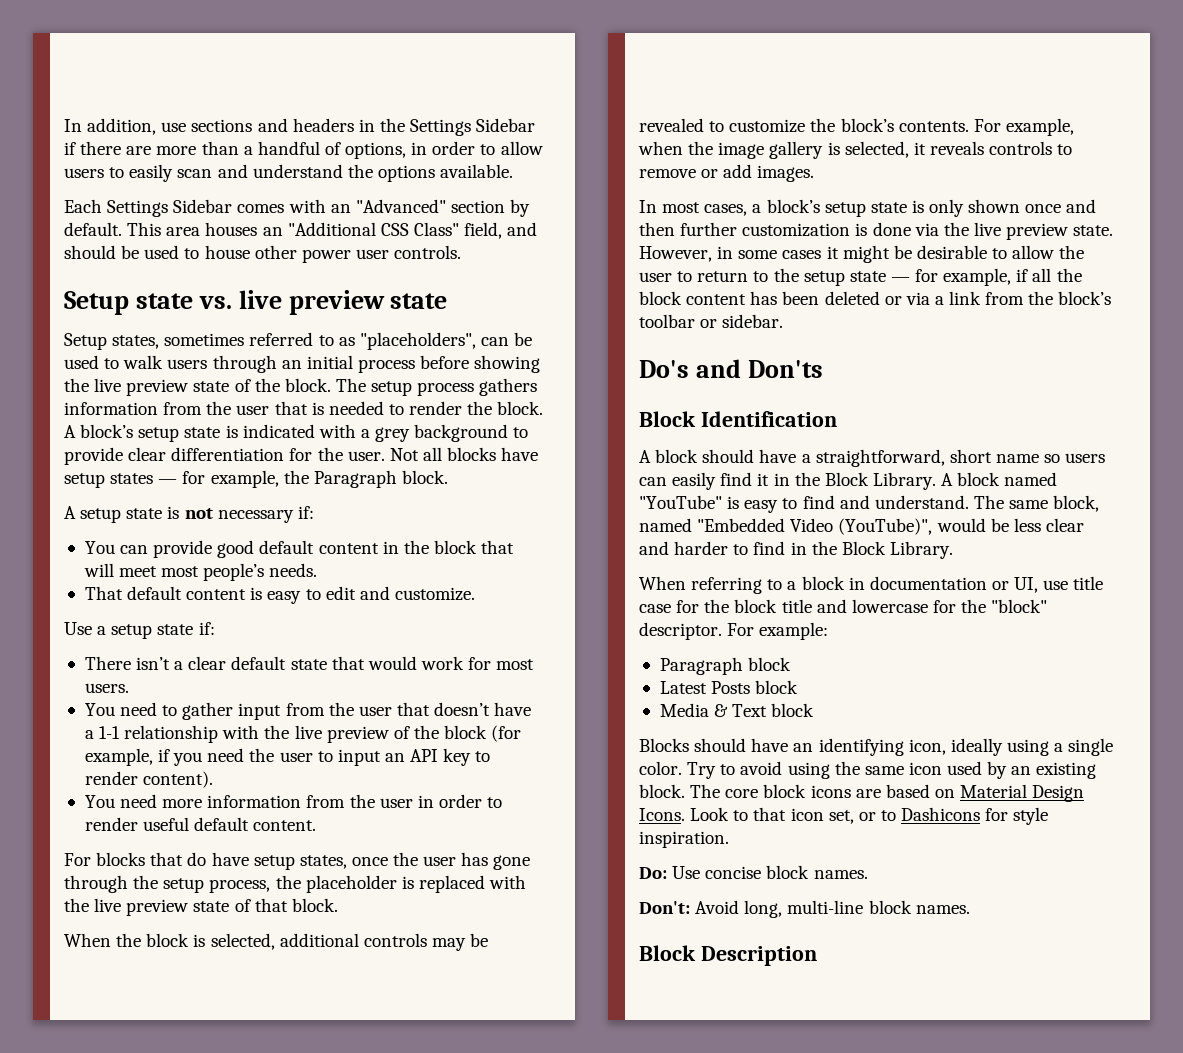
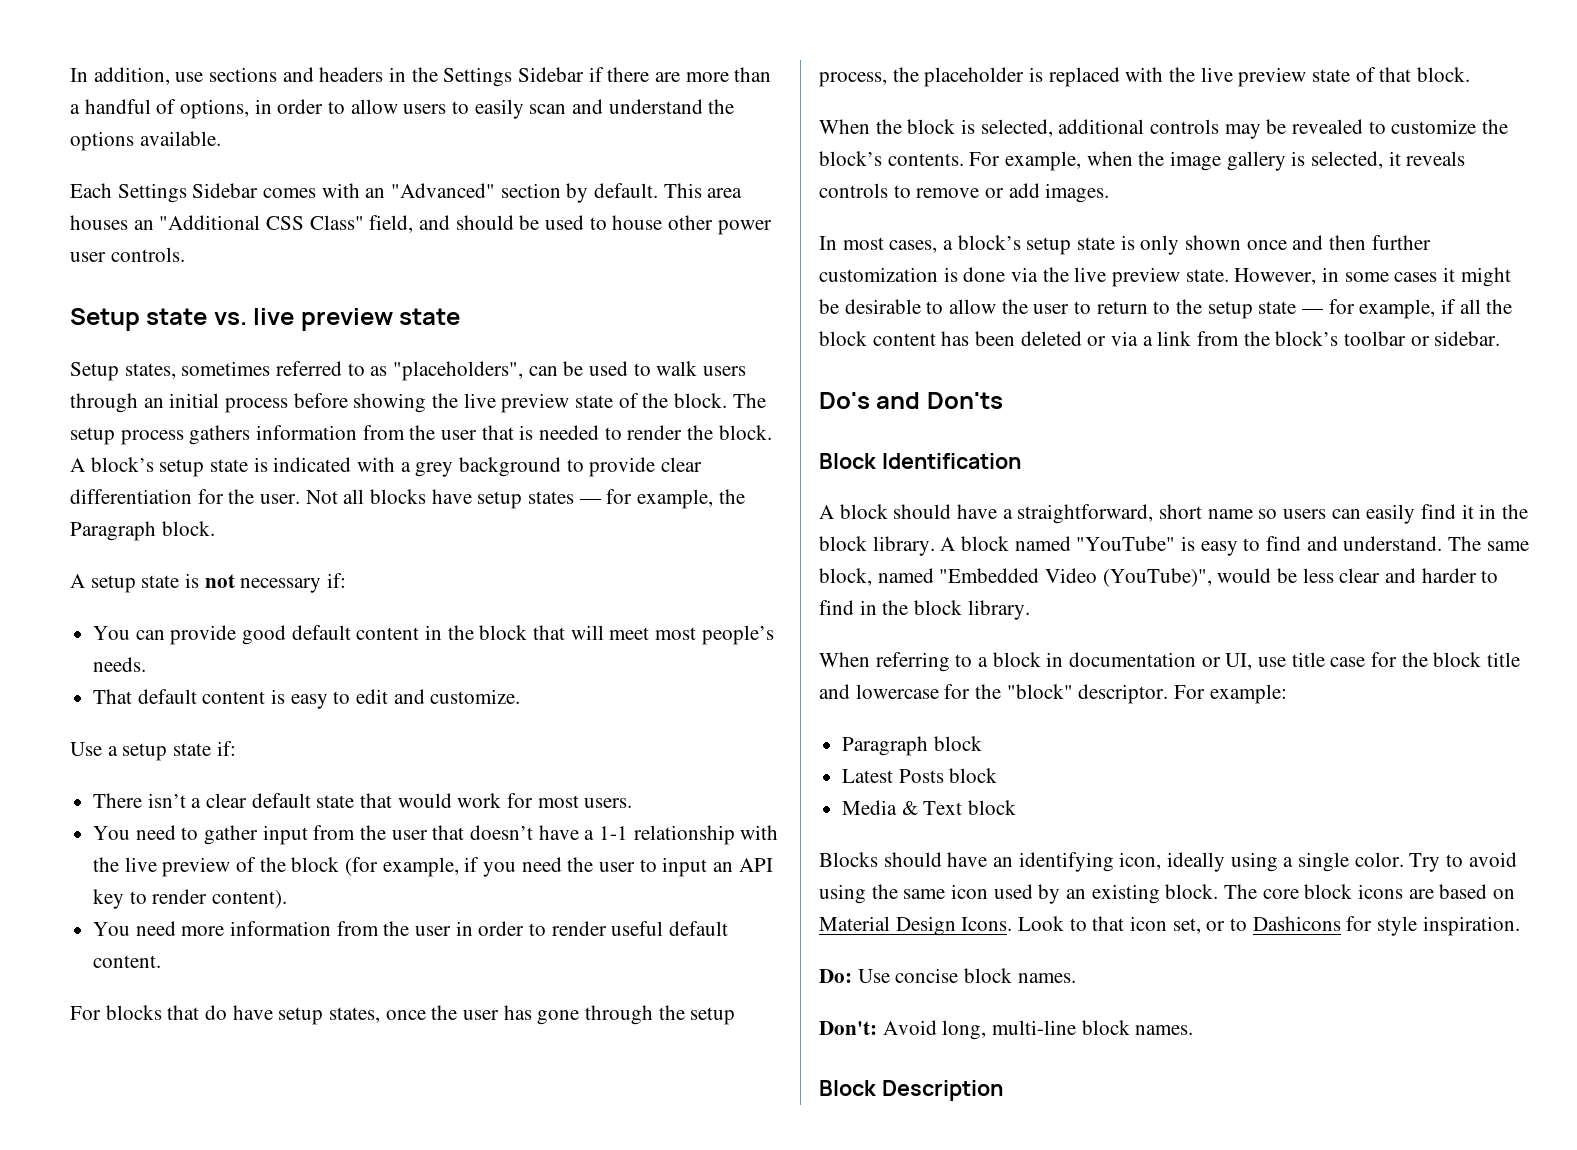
[824,472,936,490] Block Library. -> [819,536,935,556] block library.
[841,541,953,559] Block Library. -> [914,600,1030,620] block library.

